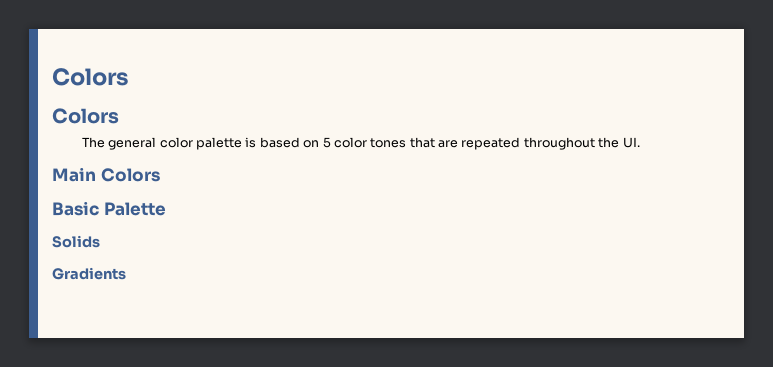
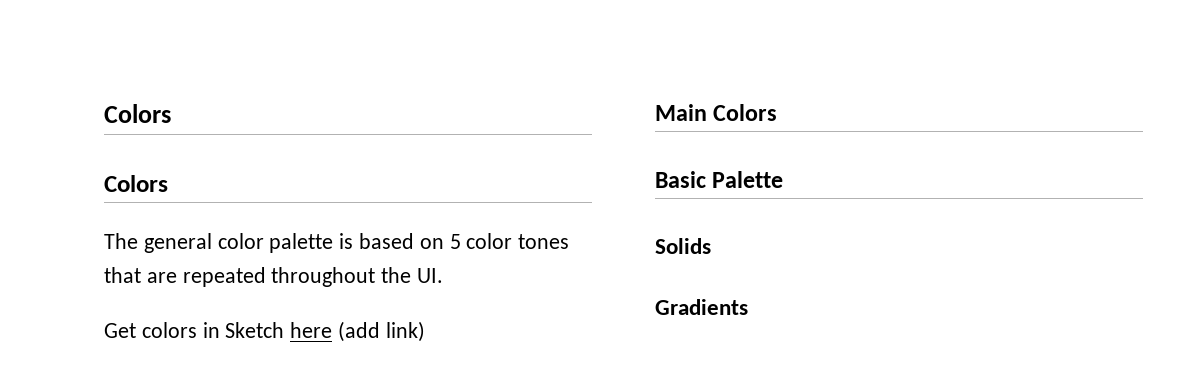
(640, 142) none -> [104,321,425,342] // Get colors in Sketch here (add link)

